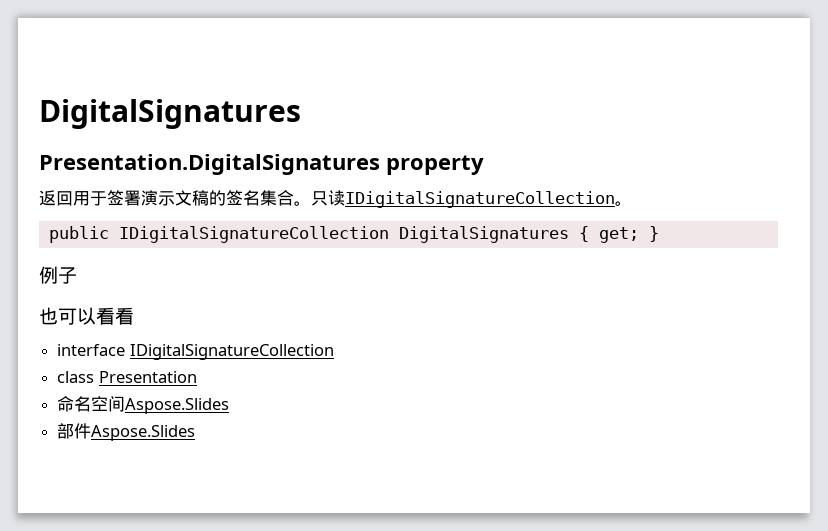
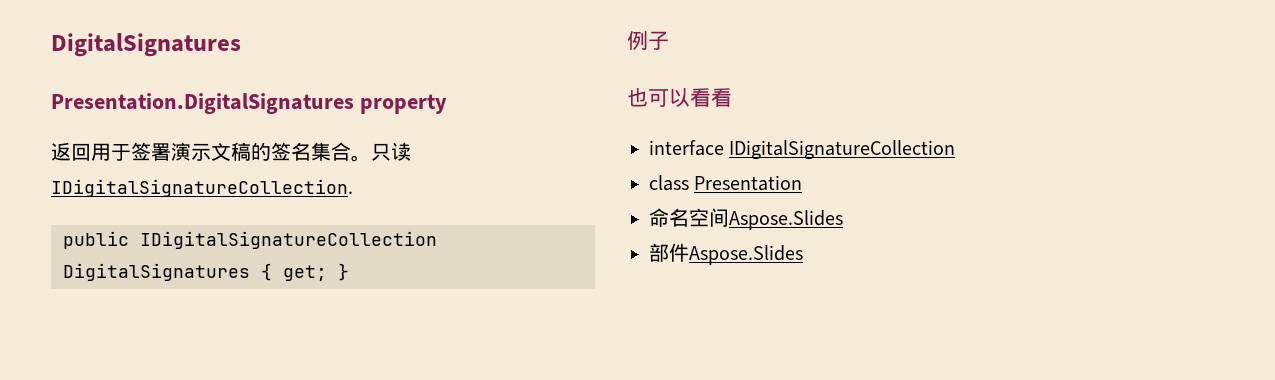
[345,191,632,208] IDigitalSignatureCollection。 -> [51,179,353,197] IDigitalSignatureCollection.

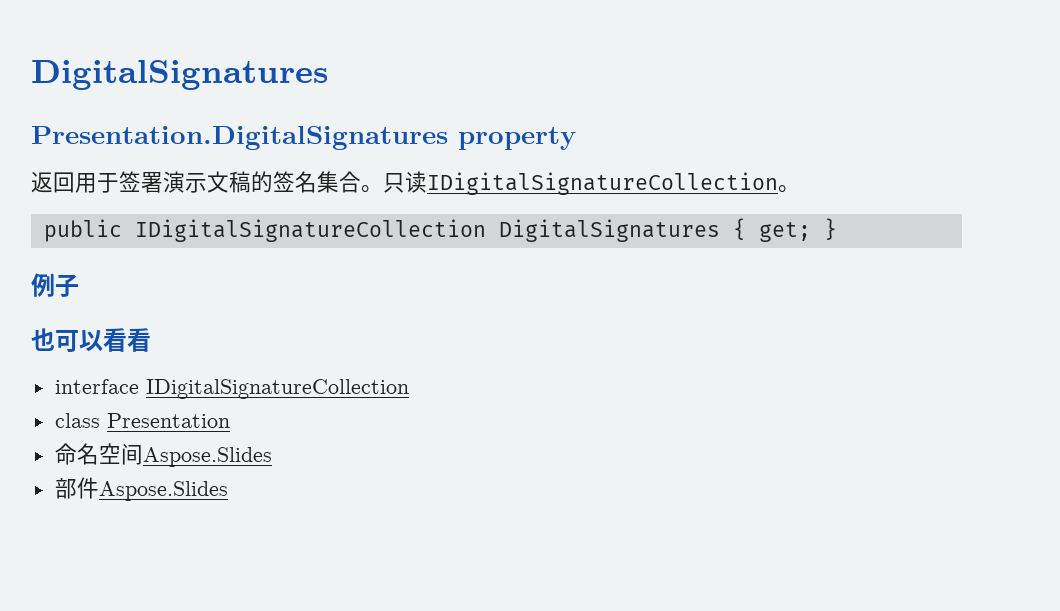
[51,179,353,197] IDigitalSignatureCollection. -> [427,172,800,195] IDigitalSignatureCollection。

